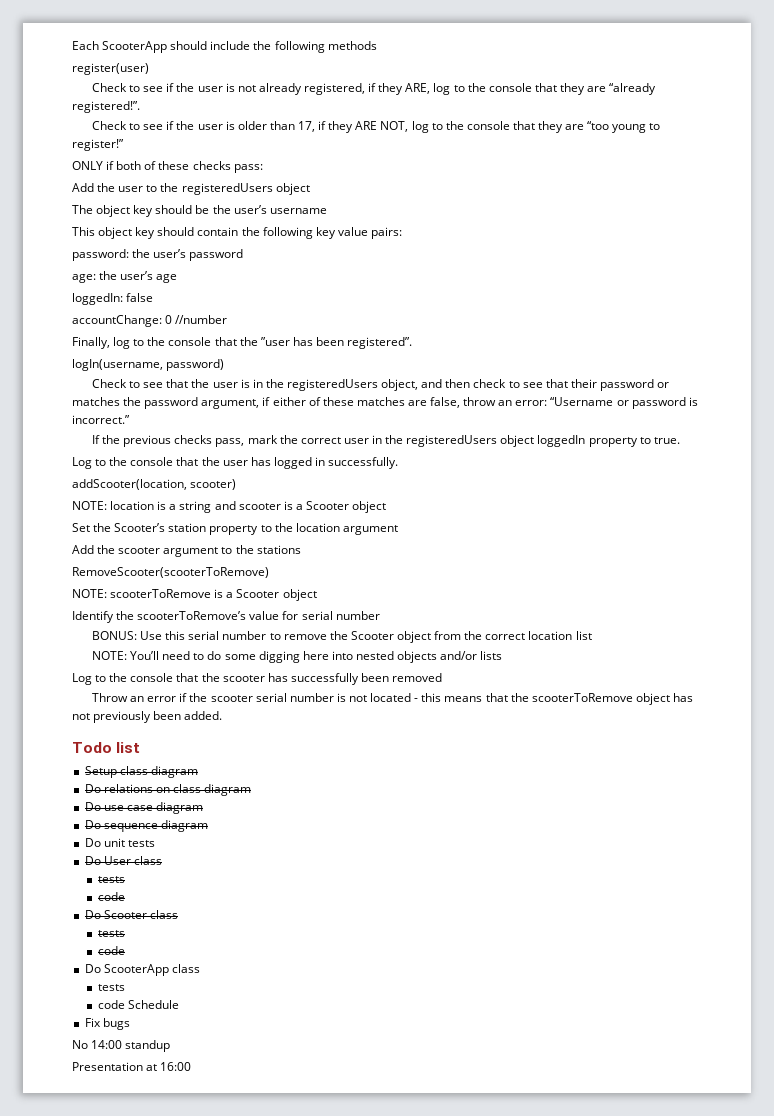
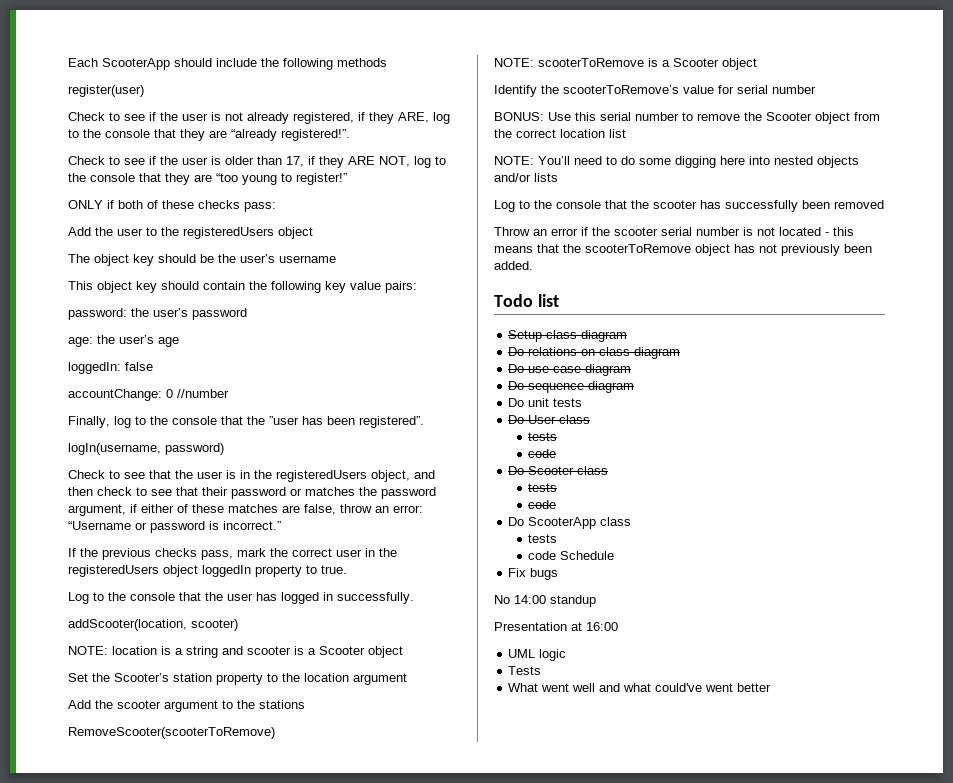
(192, 1066) none -> [508,649,567,661] [508,666,542,675] [508,683,772,692] // UML logic // Tests // What went well and what could've went better

